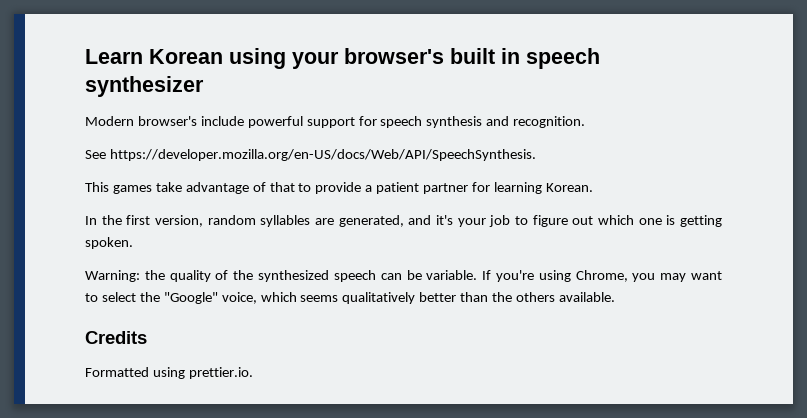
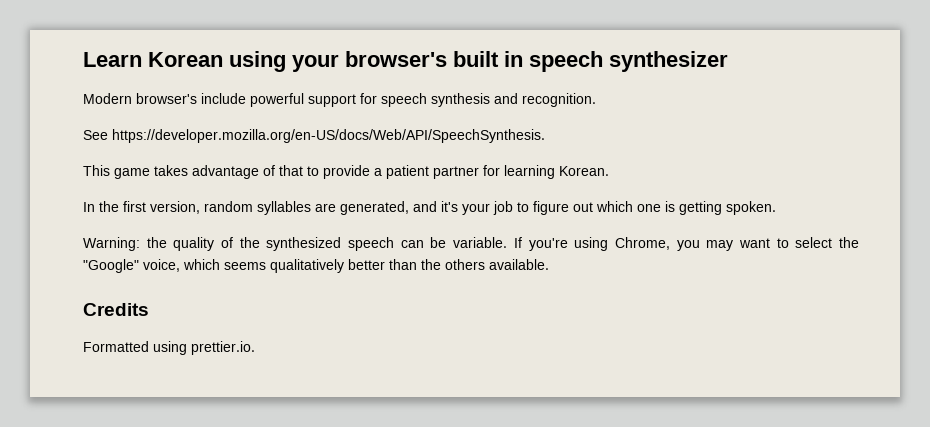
[112,182,182,194] games take -> [114,165,188,179] game takes

